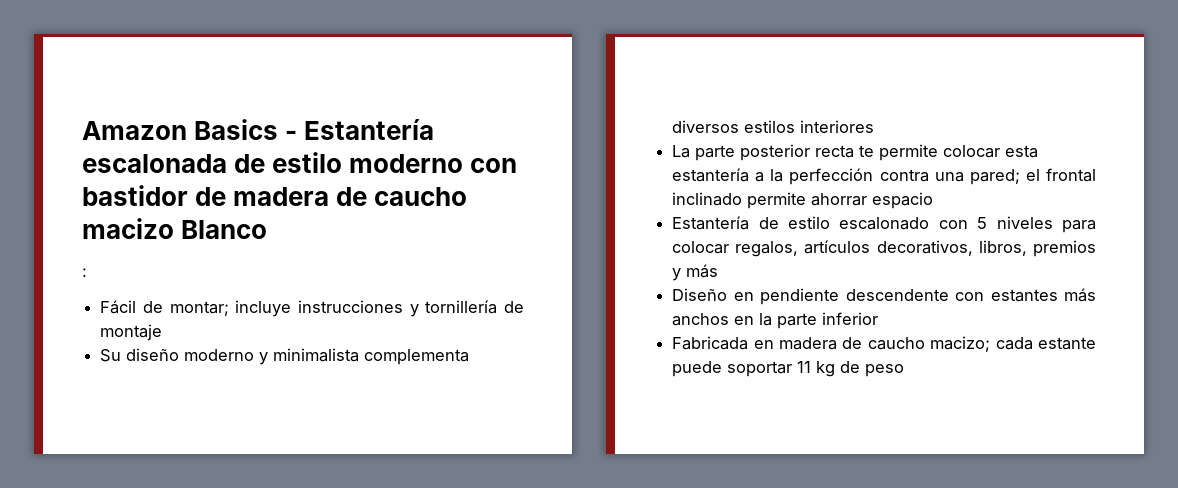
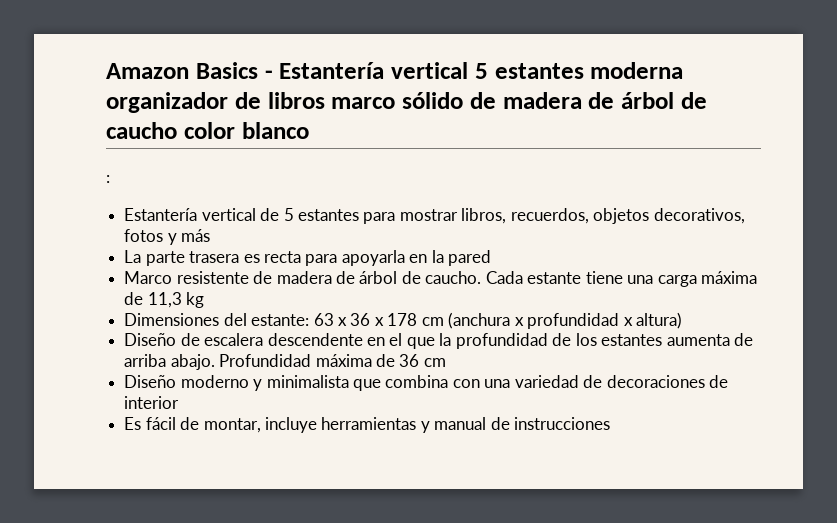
[82,152,518,173] [82,185,468,206] [82,218,268,239] [82,268,87,277] [100,300,524,317] [100,324,163,341] [100,348,470,365] [672,120,875,133] [672,144,1039,161] [672,168,1096,185] [672,192,934,209] [672,216,1096,233] [672,240,1096,257] [672,264,719,281] [672,288,1096,305] [672,312,879,329] [672,336,1096,352] [672,361,905,377] escalonada de estilo moderno con bastidor de madera de caucho macizo Blanco // : // Fácil de montar; incluye instrucciones y tornillería de montaje // Su diseño moderno y minimalista complementa diversos estilos interiores // La parte posterior recta te permite colocar esta estantería a la perfección contra una pared; el frontal inclinado permite ahorrar espacio // Estantería de estilo escalonado con 5 niveles para colocar regalos, artículos decorativos, libros, premios y más // Diseño en pendiente descendente con estantes más anchos en la parte inferior // Fabricada en madera de caucho macizo; cada estante puede soportar 11 kg de peso -> [391,62,684,79] [106,92,707,113] [106,122,309,139] [106,175,110,183] [124,208,745,224] [124,229,211,245] [124,250,492,266] [124,271,758,287] [124,292,205,308] [124,312,683,329] [124,333,754,349] [124,354,446,370] [124,375,729,391] [124,396,180,409] [124,417,611,433] vertical 5 estantes moderna organizador de libros marco sólido de madera de árbol de caucho color blanco // : // Estantería vertical de 5 estantes para mostrar libros, recuerdos, objetos decorativos, fotos y más // La parte trasera es recta para apoyarla en la pared // Marco resistente de madera de árbol de caucho. Cada estante tiene una carga máxima de 11,3 kg // Dimensiones del estante: 63 x 36 x 178 cm (anchura x profundidad x altura) // Diseño de escalera descendente en el que la profundidad de los estantes aumenta de arriba abajo. Profundidad máxima de 36 cm // Diseño moderno y minimalista que combina con una variedad de decoraciones de interior // Es fácil de montar, incluye herramientas y manual de instrucciones

